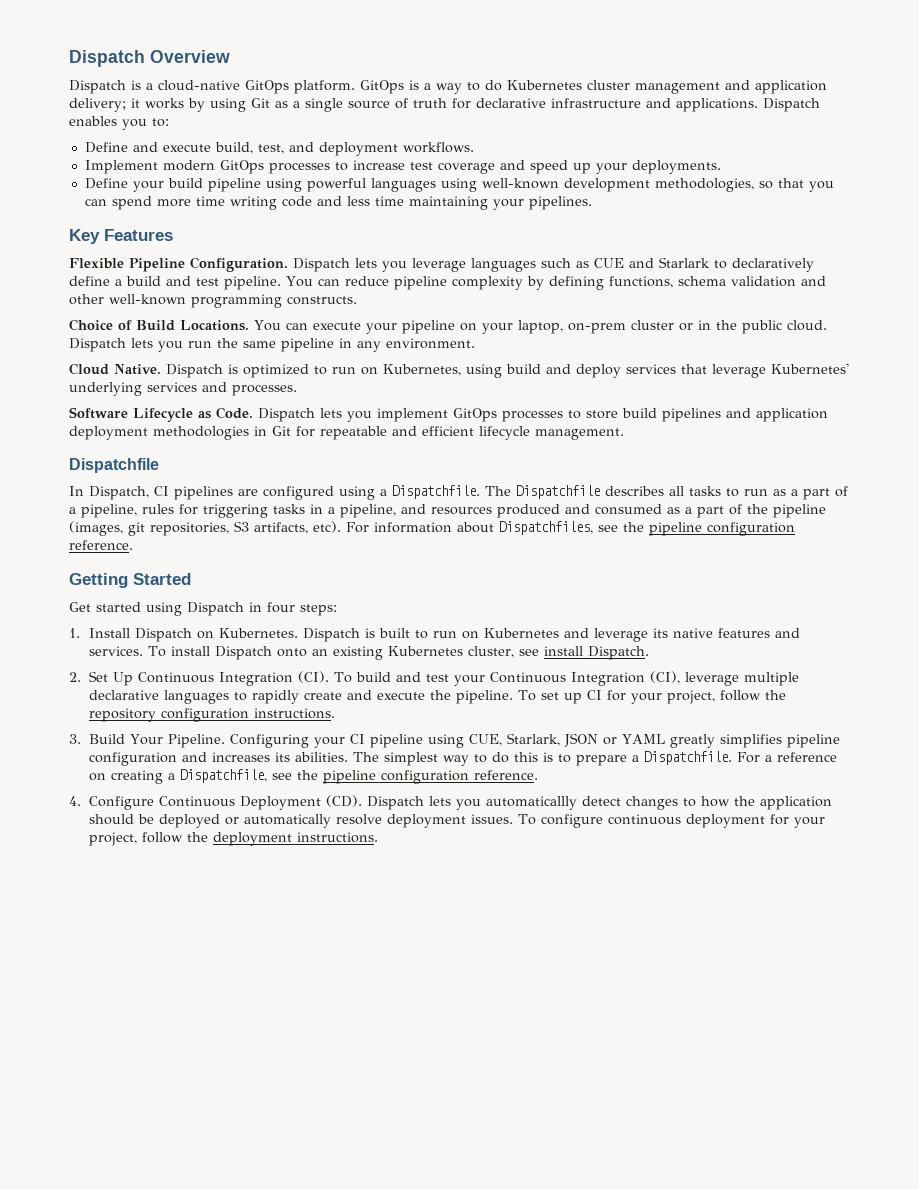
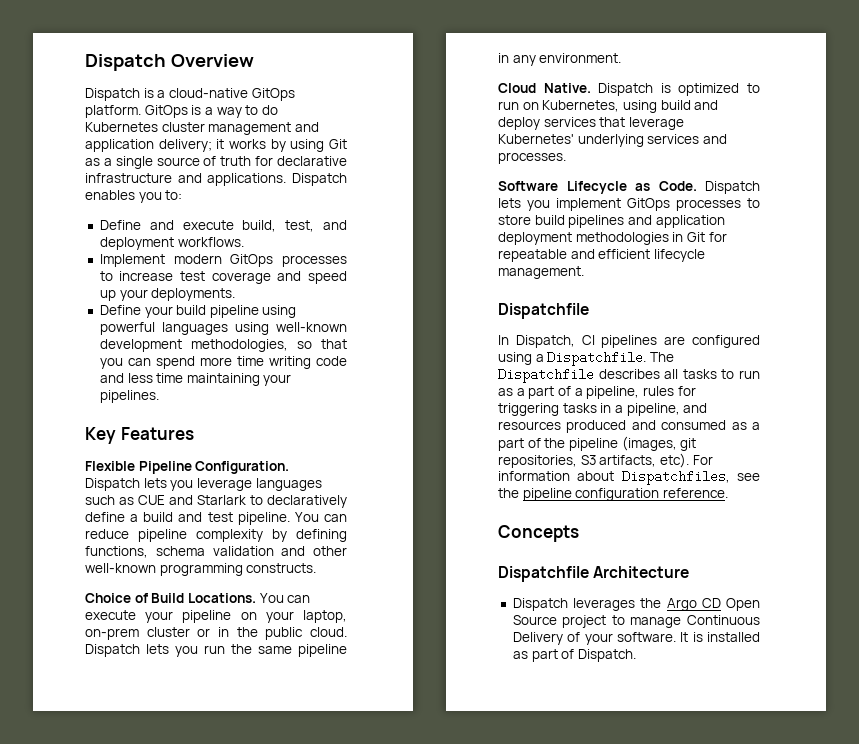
[69,573,191,588] [69,602,337,616] [69,628,800,642] [88,646,649,660] [69,671,799,686] [88,690,786,704] [88,708,335,722] [69,733,840,748] [88,751,837,766] [88,769,538,784] [69,795,832,810] [88,814,825,828] [88,832,378,846] Getting Started // Get started using Dispatch in four steps: // 1. Install Dispatch on Kubernetes. Dispatch is built to run on Kubernetes and leverage its native features and services. To install Dispatch onto an existing Kubernetes cluster, see install Dispatch. // 2. Set Up Continuous Integration (CI). To build and test your Continuous Integration (CI), leverage multiple declarative languages to rapidly create and execute the pipeline. To set up CI for your project, follow the repository configuration instructions. // 3. Build Your Pipeline. Configuring your CI pipeline using CUE, Starlark, JSON or YAML greatly simplifies pipeline configuration and increases its abilities. The simplest way to do this is to prepare a Dispatchfile. For a reference on creating a Dispatchfile, see the pipeline configuration reference. // 4. Configure Continuous Deployment (CD). Dispatch lets you automaticallly detect changes to how the application should be deployed or automatically resolve deployment issues. To configure continuous deployment for your project, follow the deployment instructions. -> [498,525,579,542] [498,566,690,582] [512,598,760,611] [512,615,760,628] [512,632,760,645] [512,649,636,662] Concepts // Dispatchfile Architecture // Dispatch leverages the Argo CD Open Source project to manage Continuous Delivery of your software. It is installed as part of Dispatch.

